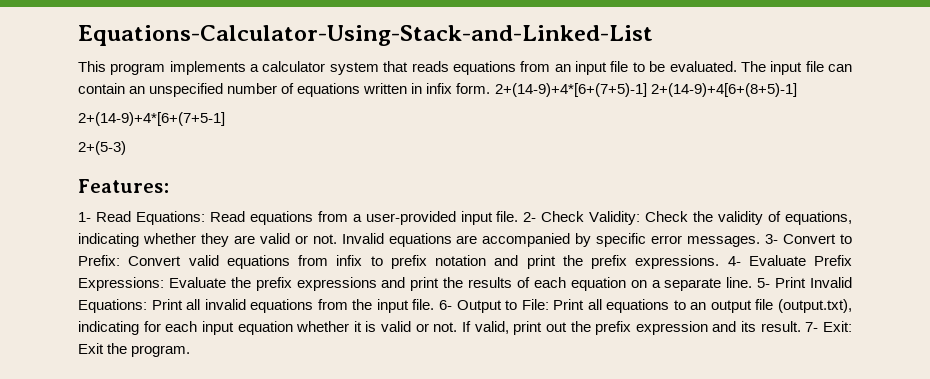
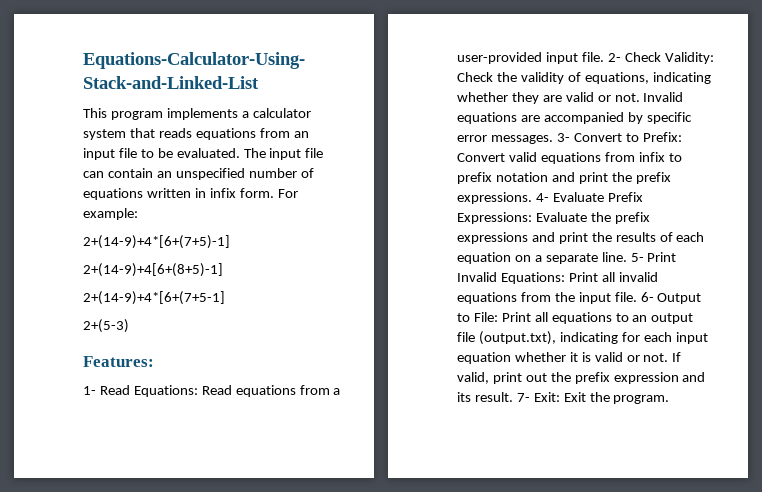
(491, 88) none -> [277,189,298,198] [83,208,138,220] For example: //
(647, 90) none -> (230, 242) //

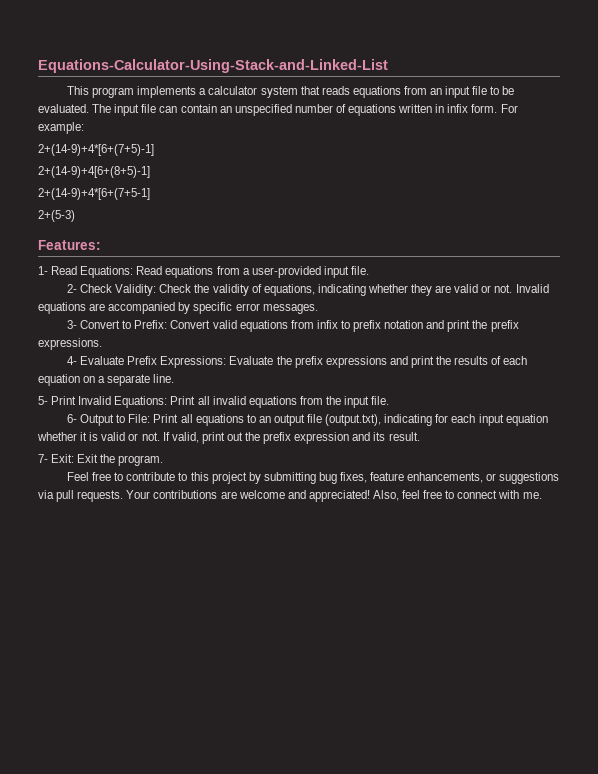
(604, 57) none -> (369, 270) //
(553, 139) none -> (318, 309) //
(532, 198) none -> (102, 344) //
(627, 257) none -> (175, 378) //
(637, 297) none -> (390, 400) //
(513, 397) none -> (420, 436) //
(670, 399) none -> [66,472,560,484] [38,490,542,502] // Feel free to contribute to this project by submitting bug fixes, feature enhancements, or suggestions via pull requests. Your contributions are welcome and appreciated! Also, feel free to connect with me.

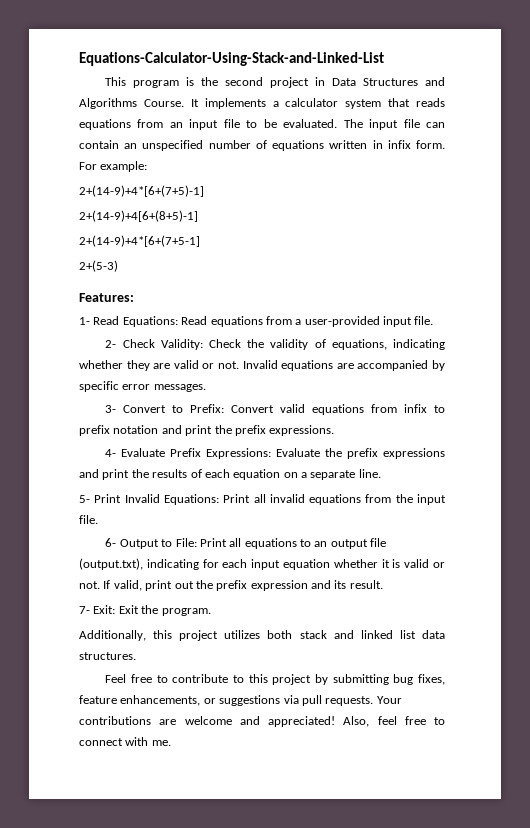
(135, 92) none -> [186,77,445,88] [79,98,199,109] is the second project in Data Structures and Algorithms Course. It
(164, 460) none -> [79,630,445,641] [79,652,136,660] // Additionally, this project utilizes both stack and linked list data structures.

